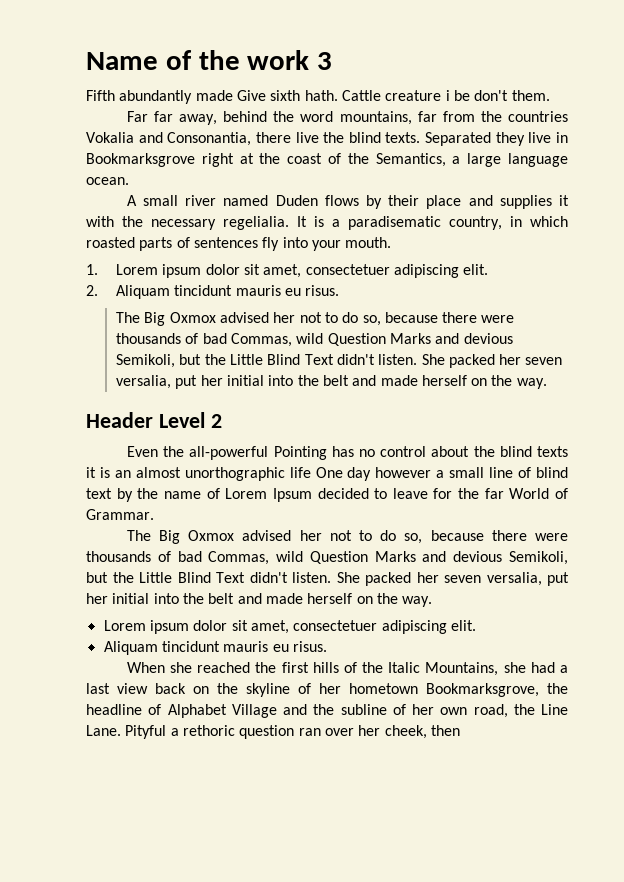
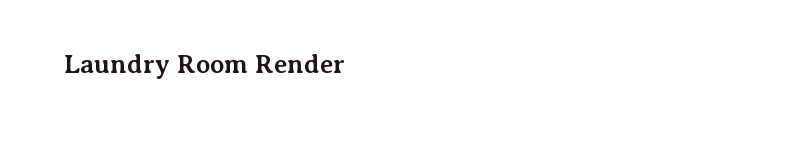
[86,50,333,70] [86,90,550,104] [126,111,568,125] [86,132,568,146] [86,153,569,167] [86,177,129,185] [126,195,570,209] [86,216,568,230] [86,237,392,251] [86,264,489,278] [86,285,340,299] [115,312,515,326] [115,333,513,347] [115,354,563,368] [115,375,547,389] [86,412,222,428] [126,446,568,460] [86,467,568,481] [86,488,569,502] [86,509,154,520] [126,530,569,544] [86,551,568,565] [86,572,569,586] [86,593,433,607] [103,620,476,634] [103,641,327,655] [126,662,568,676] [86,683,568,697] [86,704,568,718] [86,725,460,739] Name of the work 3 // Fifth abundantly made Give sixth hath. Cattle creature i be don't them. // Far far away, behind the word mountains, far from the countries Vokalia and Consonantia, there live the blind texts. Separated they live in Bookmarksgrove right at the coast of the Semantics, a large language ocean. // A small river named Duden flows by their place and supplies it with the necessary regelialia. It is a paradisematic country, in which roasted parts of sentences fly into your mouth. // 1. Lorem ipsum dolor sit amet, consectetuer adipiscing elit. // 2. Aliquam tincidunt mauris eu risus. // The Big Oxmox advised her not to do so, because there were thousands of bad Commas, wild Question Marks and devious Semikoli, but the Little Blind Text didn't listen. She packed her seven versalia, put her initial into the belt and made herself on the way. // Header Level 2 // Even the all-powerful Pointing has no control about the blind texts it is an almost unorthographic life One day however a small line of blind text by the name of Lorem Ipsum decided to leave for the far World of Grammar. // The Big Oxmox advised her not to do so, because there were thousands of bad Commas, wild Question Marks and devious Semikoli, but the Little Blind Text didn't listen. She packed her seven versalia, put her initial into the belt and made herself on the way. // Lorem ipsum dolor sit amet, consectetuer adipiscing elit. // Aliquam tincidunt mauris eu risus. // When she reached the first hills of the Italic Mountains, she had a last view back on the skyline of her hometown Bookmarksgrove, the headline of Alphabet Village and the subline of her own road, the Line Lane. Pityful a rethoric question ran over her cheek, then -> [64,54,346,79] Laundry Room Render

